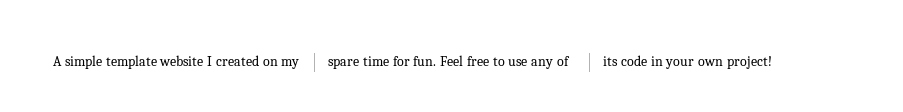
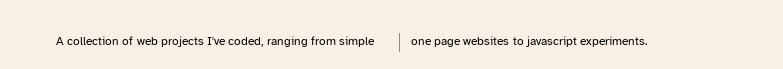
[64,55,772,69] simple template website I created on my spare time for fun. Feel free to use any of its code in your own project! -> [67,36,648,47] collection of web projects I've coded, ranging from simple one page websites to javascript experiments.

